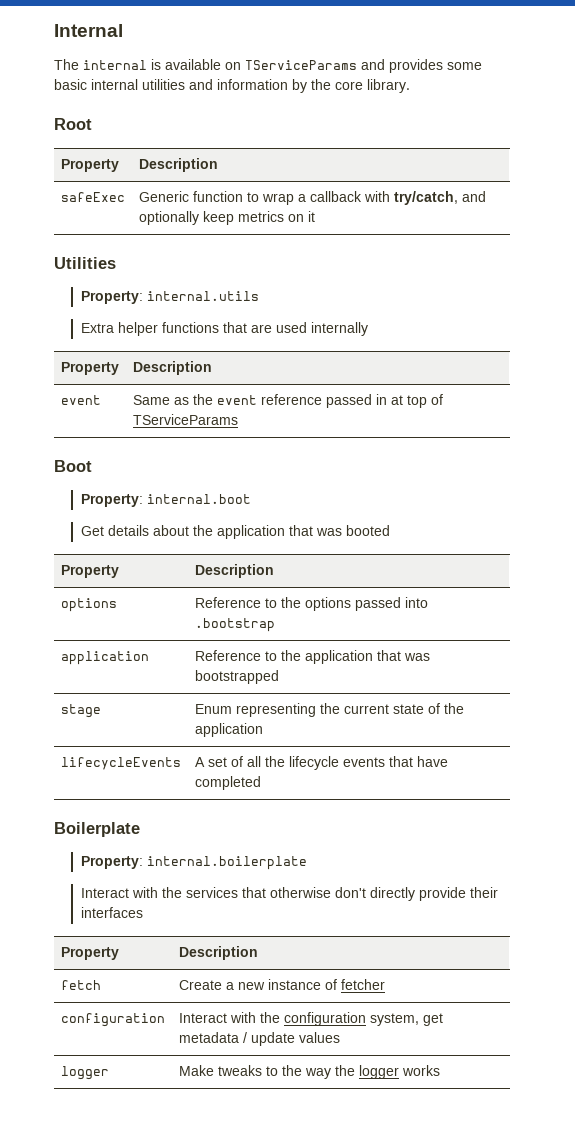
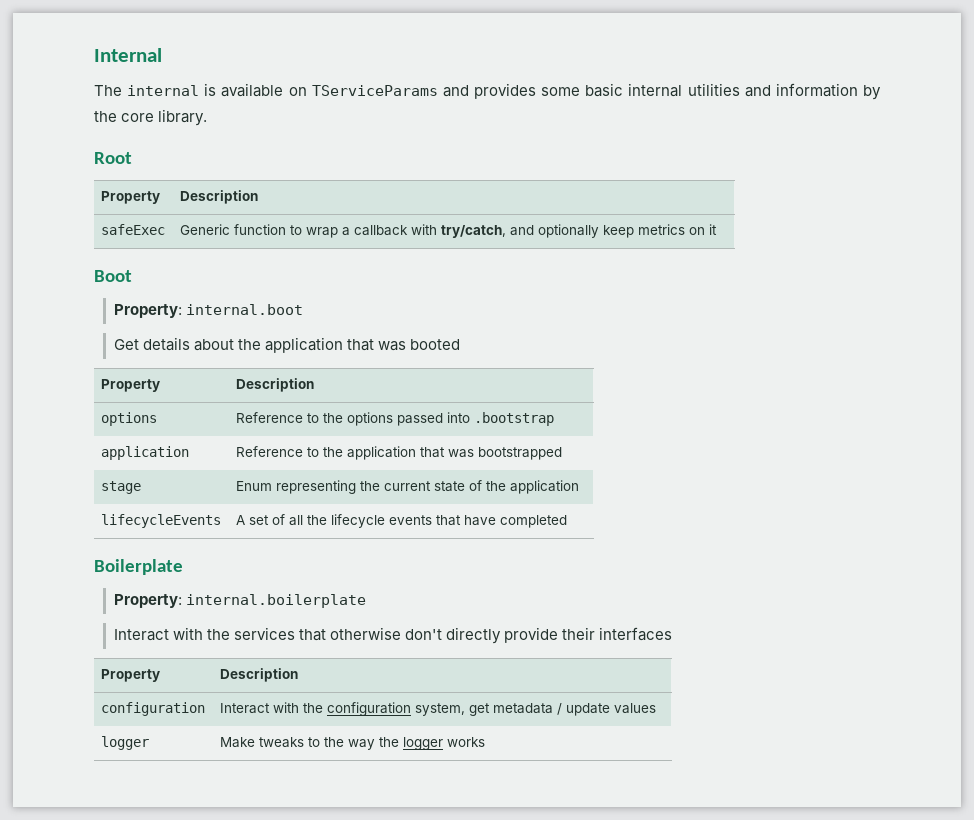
[54,257,116,269] [81,291,260,304] [81,322,369,336] [60,362,119,375] [132,361,212,375] [60,395,101,405] [132,394,443,408] [132,414,238,425] // Utilities // Property: internal.utils // Extra helper functions that are used internally // Property | Description // event | Same as the event reference passed in at top of TServiceParams -> (718, 229) none
[60,980,101,990] [178,979,385,990] // fetch | Create a new instance of fetcher -> (299, 675) none

